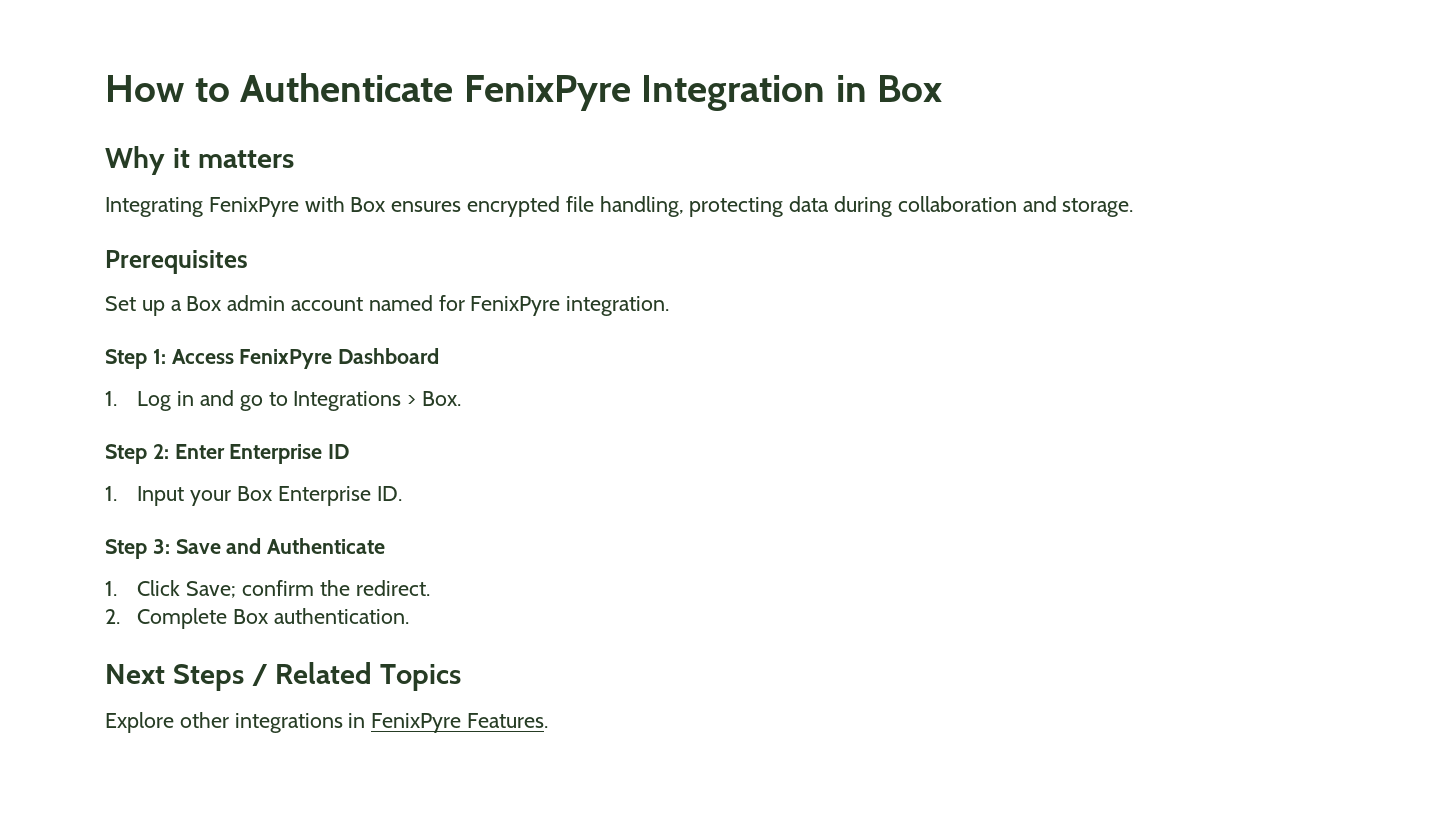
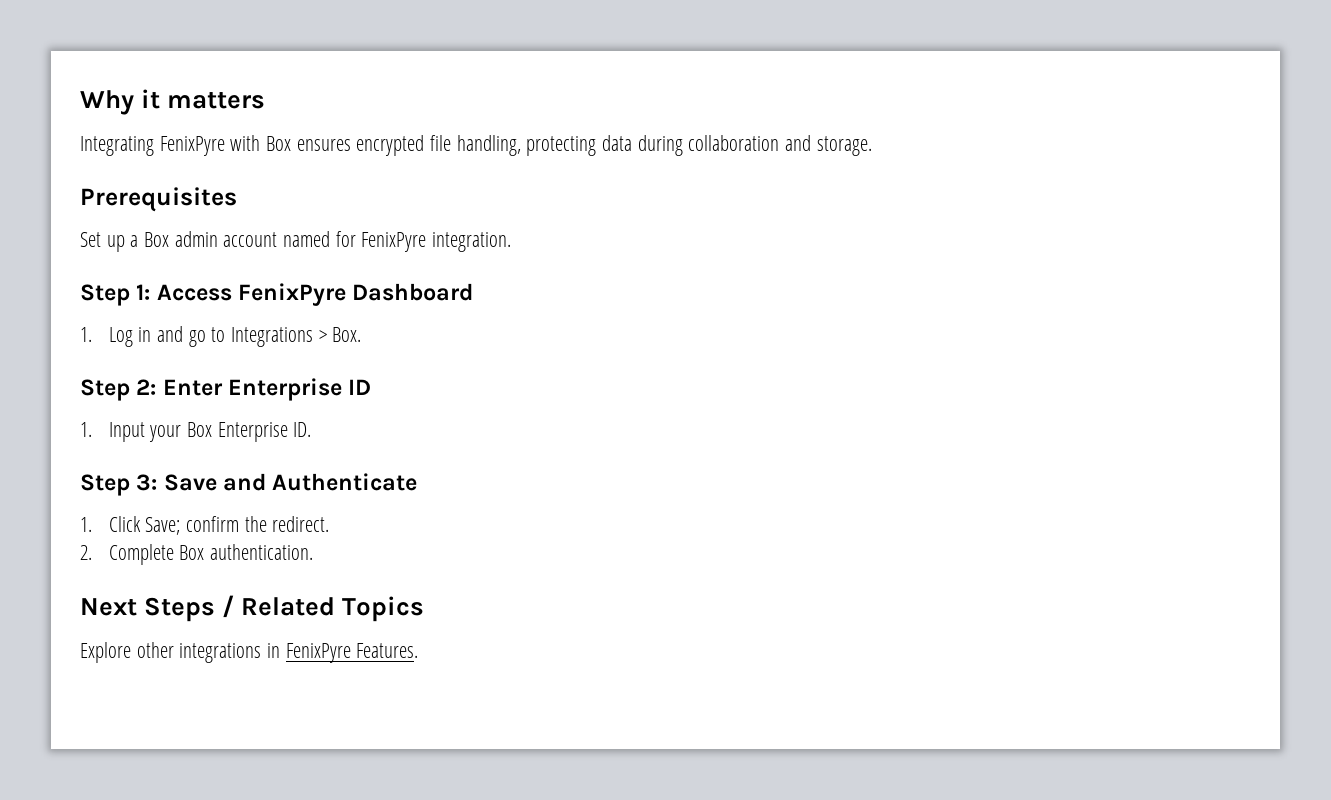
[105,73,943,111] How to Authenticate FenixPyre Integration in Box // -> (80, 102) none

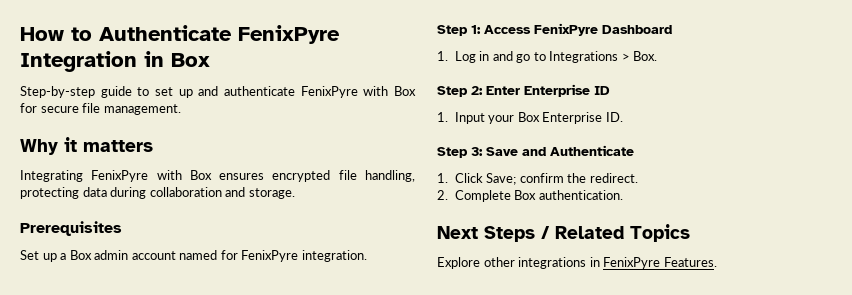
(80, 102) none -> [20,25,340,44] [20,51,210,72] [20,86,416,98] [20,103,181,115] How to Authenticate FenixPyre Integration in Box // Step-by-step guide to set up and authenticate FenixPyre with Box for secure file management. //

